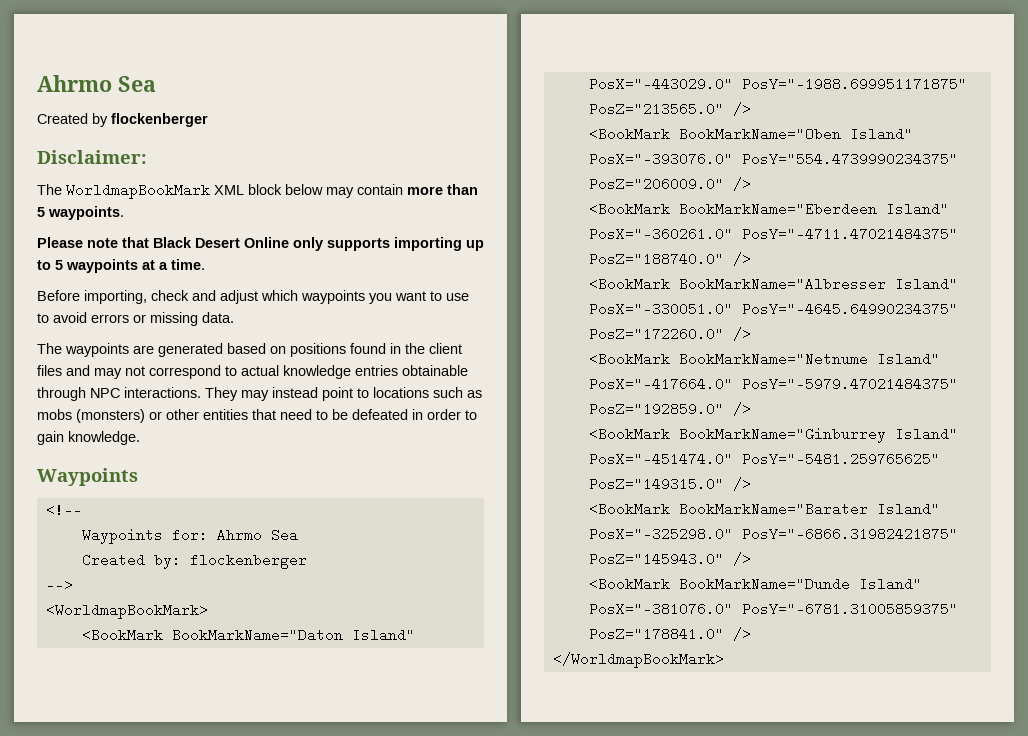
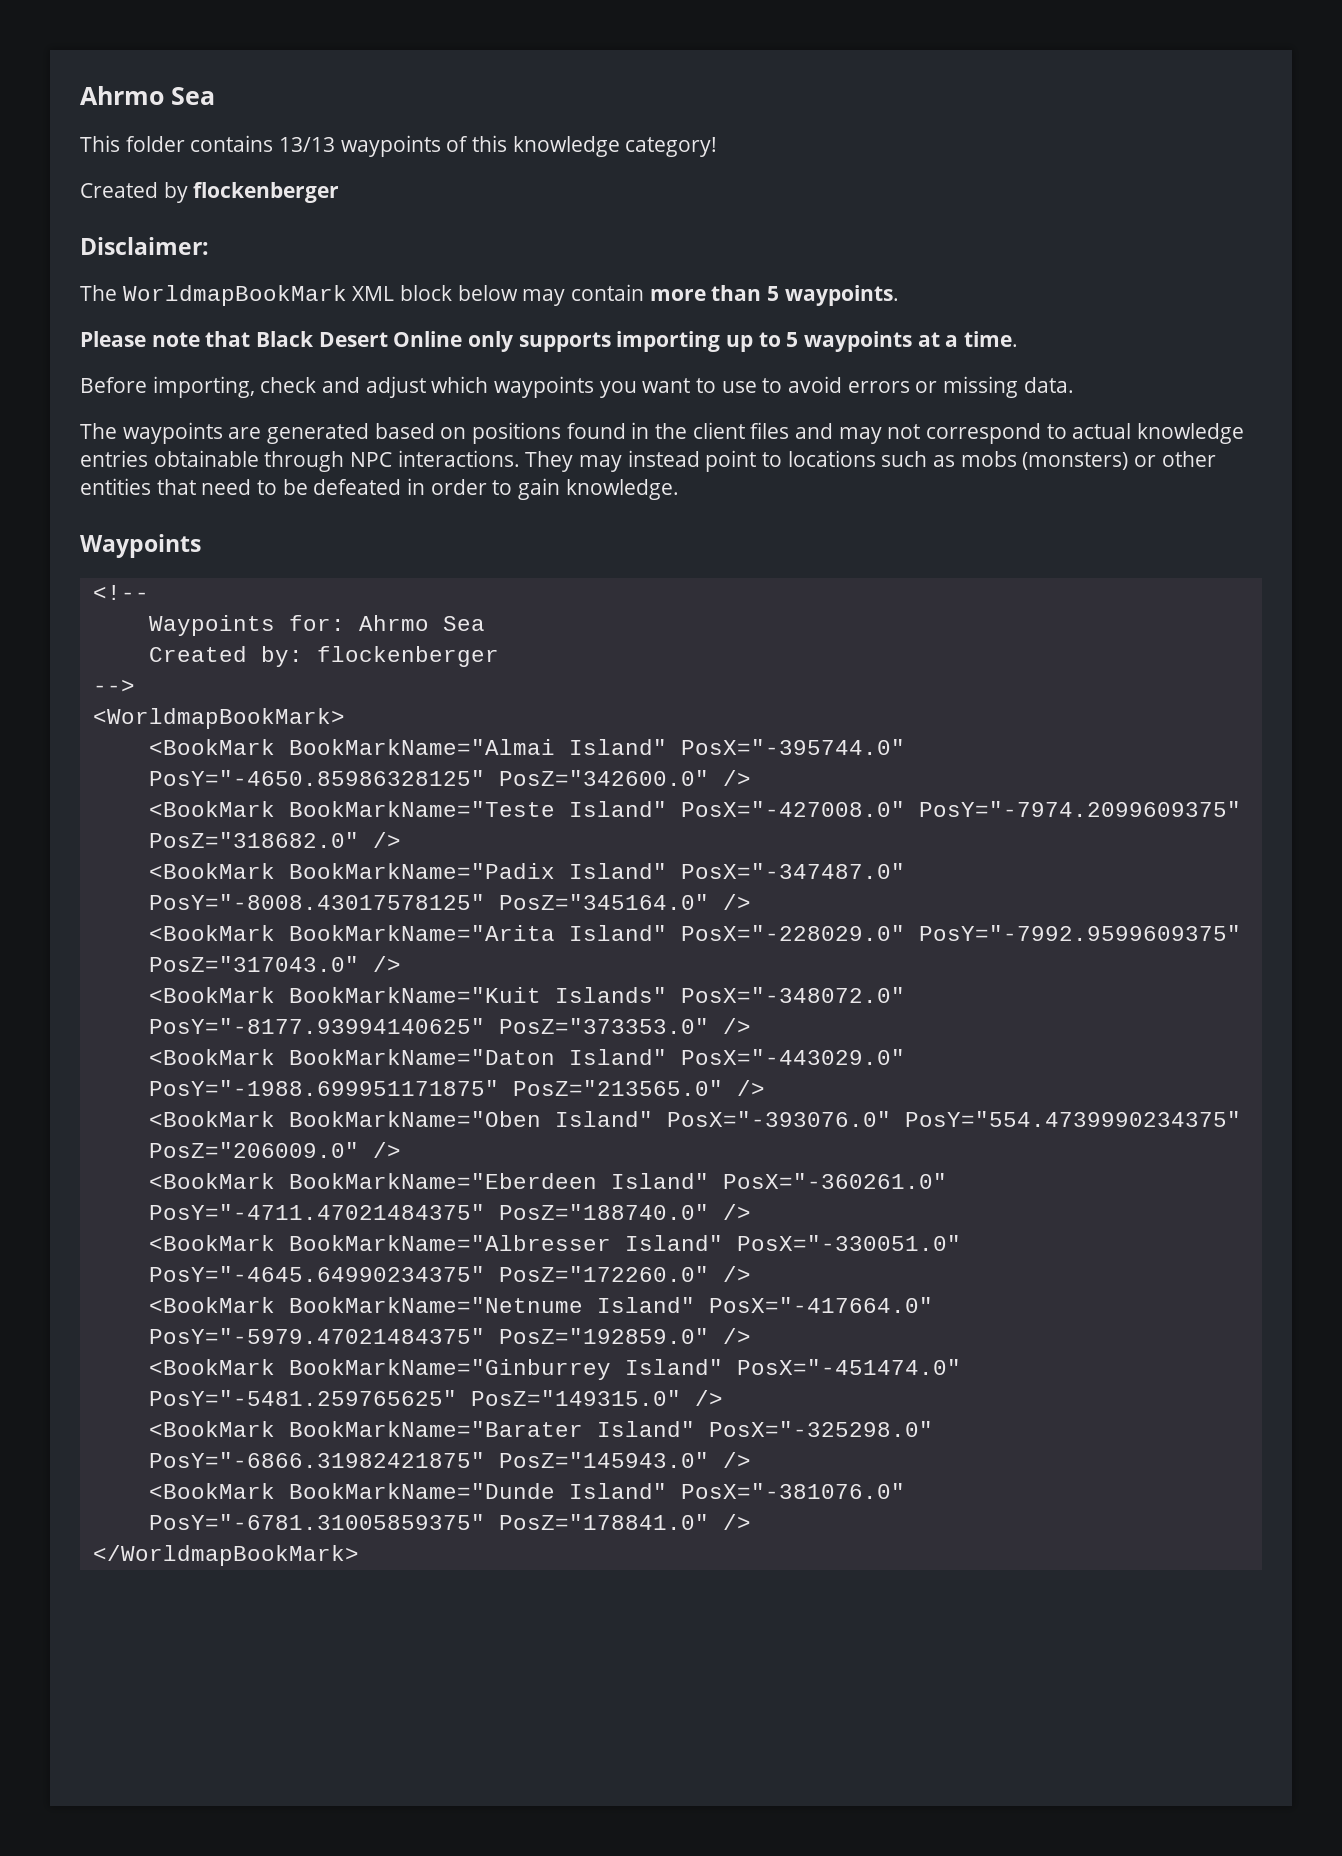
[37,75,156,92] Ahrmo Sea -> [80,86,215,105] [80,135,718,157] Ahrmo Sea // This folder contains 13/13 waypoints of this knowledge category!
(208, 611) none -> [148,739,905,755] [148,770,751,786] [148,801,1241,817] [148,832,401,848] [148,863,905,879] [148,894,751,910] [148,925,1241,941] [148,956,401,972] [148,987,905,1003] [148,1018,751,1034] // <BookMark BookMarkName="Almai Island" PosX="-395744.0" PosY="-4650.85986328125" PosZ="342600.0" /> // <BookMark BookMarkName="Teste Island" PosX="-427008.0" PosY="-7974.2099609375" PosZ="318682.0" /> // <BookMark BookMarkName="Padix Island" PosX="-347487.0" PosY="-8008.43017578125" PosZ="345164.0" /> // <BookMark BookMarkName="Arita Island" PosX="-228029.0" PosY="-7992.9599609375" PosZ="317043.0" /> // <BookMark BookMarkName="Kuit Islands" PosX="-348072.0" PosY="-8177.93994140625" PosZ="373353.0" />

